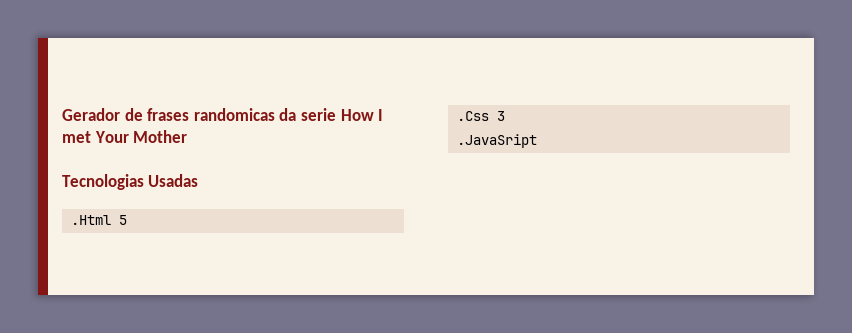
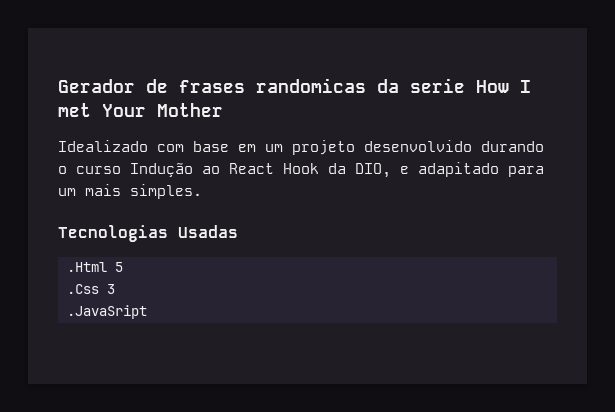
(188, 136) none -> [58,140,544,155] [58,162,544,178] [58,184,202,199] // Idealizado com base em um projeto desenvolvido durando o curso Indução ao React Hook da DIO, e adapitado para um mais simples.

